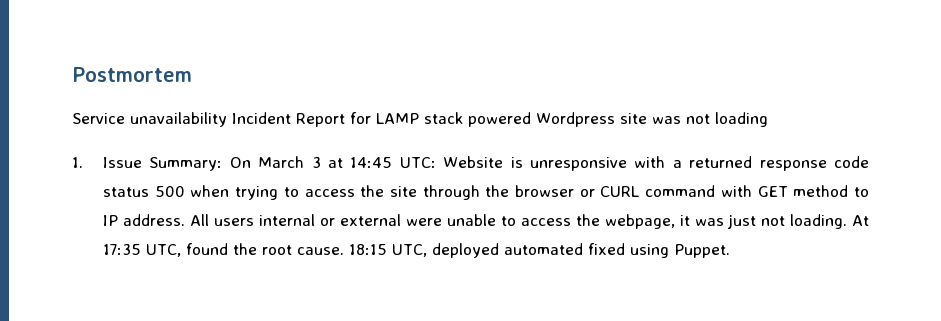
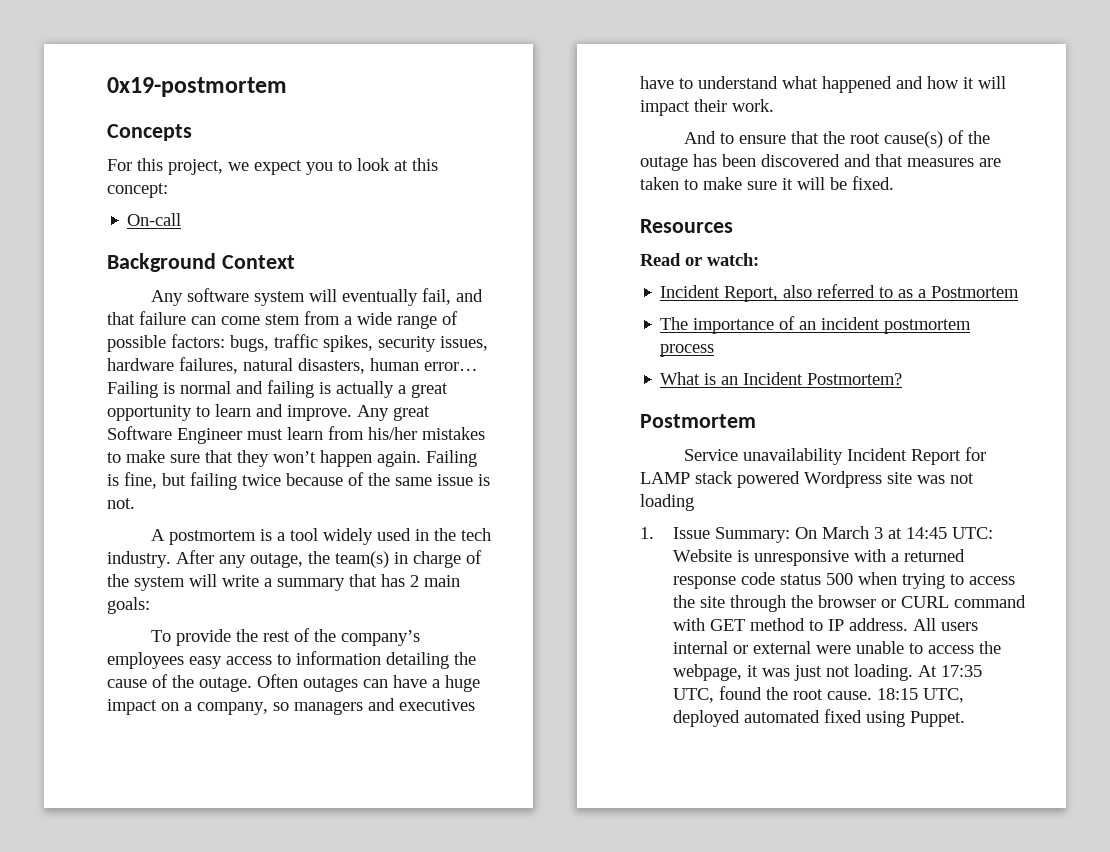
(72, 74) none -> [107,77,287,97] [107,124,192,141] [107,158,438,175] [107,183,168,198] [127,213,182,226] [107,253,295,272] [150,288,483,306] [107,311,458,329] [107,334,488,352] [107,357,478,374] [107,380,448,398] [107,404,430,421] [107,426,485,444] [107,450,477,467] [107,472,490,490] [107,498,135,509] [150,528,491,545] [107,550,482,568] [107,574,460,591] [107,597,150,614] [150,628,420,646] [107,651,476,669] [107,674,480,692] [107,698,475,715] [640,76,1006,93] [640,99,774,116] [683,130,990,148] [640,154,1001,171] [640,176,894,190] [640,219,733,233] [640,253,759,266] [660,284,1020,302] [660,316,972,334] [660,344,715,357] [660,372,903,385] 0x19-postmortem // Concepts // For this project, we expect you to look at this concept: // On-call // Background Context // Any software system will eventually fail, and that failure can come stem from a wide range of possible factors: bugs, traffic spikes, security issues, hardware failures, natural disasters, human error… Failing is normal and failing is actually a great opportunity to learn and improve. Any great Software Engineer must learn from his/her mistakes to make sure that they won’t happen again. Failing is fine, but failing twice because of the same issue is not. // A postmortem is a tool widely used in the tech industry. After any outage, the team(s) in charge of the system will write a summary that has 2 main goals: // To provide the rest of the company’s employees easy access to information detailing the cause of the outage. Often outages can have a huge impact on a company, so managers and executives have to understand what happened and how it will impact their work. // And to ensure that the root cause(s) of the outage has been discovered and that measures are taken to make sure it will be fixed. // Resources // Read or watch: // Incident Report, also referred to as a Postmortem // The importance of an incident postmortem process // What is an Incident Postmortem? //

